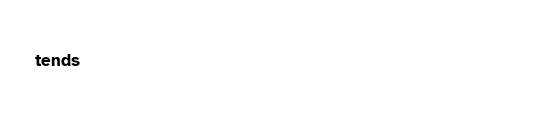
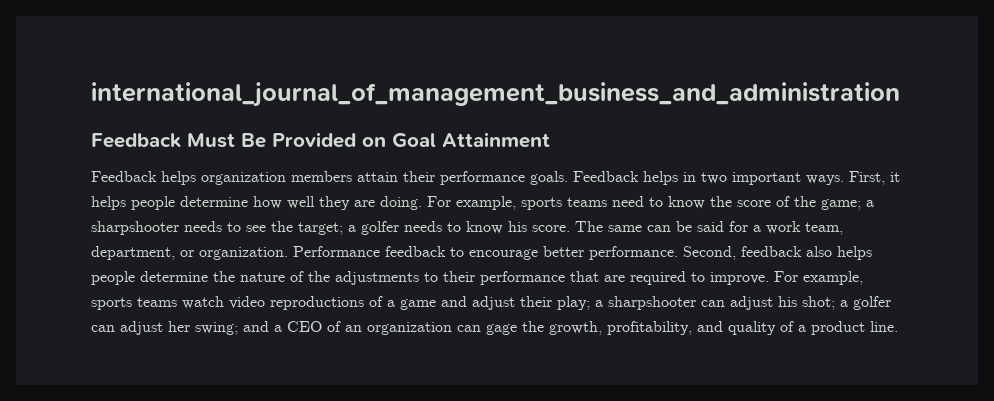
[35,54,80,66] tends -> [91,82,900,107] [91,132,550,148] [91,171,900,185] [91,196,874,210] [91,221,843,235] [91,246,872,260] [91,271,863,285] [91,296,891,310] [91,321,898,335] international_journal_of_management_business_and_administration // Feedback Must Be Provided on Goal Attainment // Feedback helps organization members attain their performance goals. Feedback helps in two important ways. First, it helps people determine how well they are doing. For example, sports teams need to know the score of the game; a sharpshooter needs to see the target; a golfer needs to know his score. The same can be said for a work team, department, or organization. Performance feedback to encourage better performance. Second, feedback also helps people determine the nature of the adjustments to their performance that are required to improve. For example, sports teams watch video reproductions of a game and adjust their play; a sharpshooter can adjust his shot; a golfer can adjust her swing; and a CEO of an organization can gage the growth, profitability, and quality of a product line.

